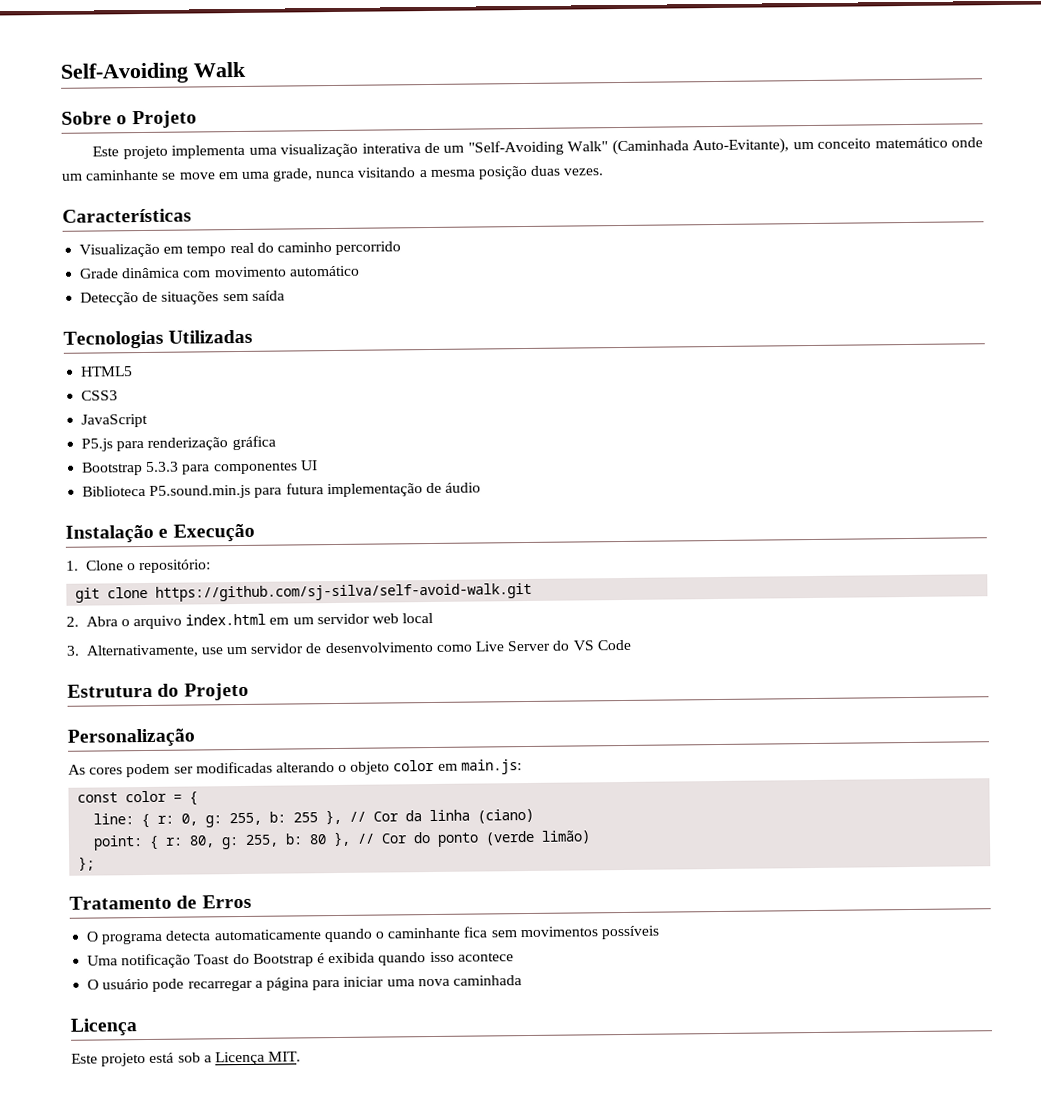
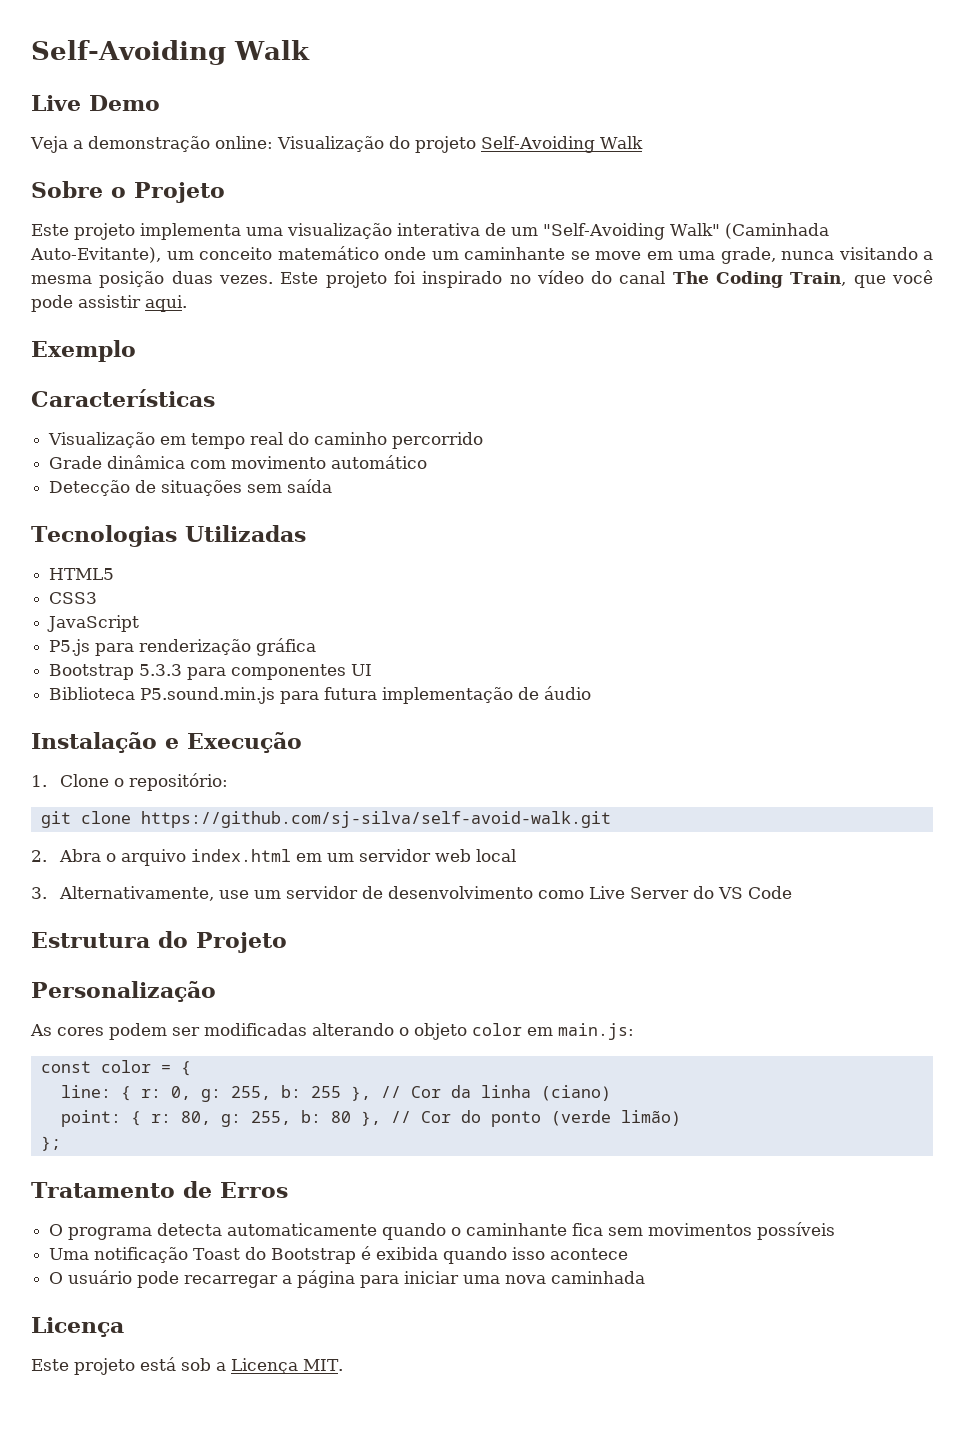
[60,61,246,84] Self-Avoiding Walk -> [31,40,310,65] [31,95,160,111] [30,136,643,153] Self-Avoiding Walk // Live Demo // Veja a demonstração online: Visualização do projeto Self-Avoiding Walk
(605, 172) none -> [280,270,933,288] [31,295,187,312] [31,340,136,362] Este projeto foi inspirado no vídeo do canal The Coding Train, que você pode assistir aqui. // Exemplo

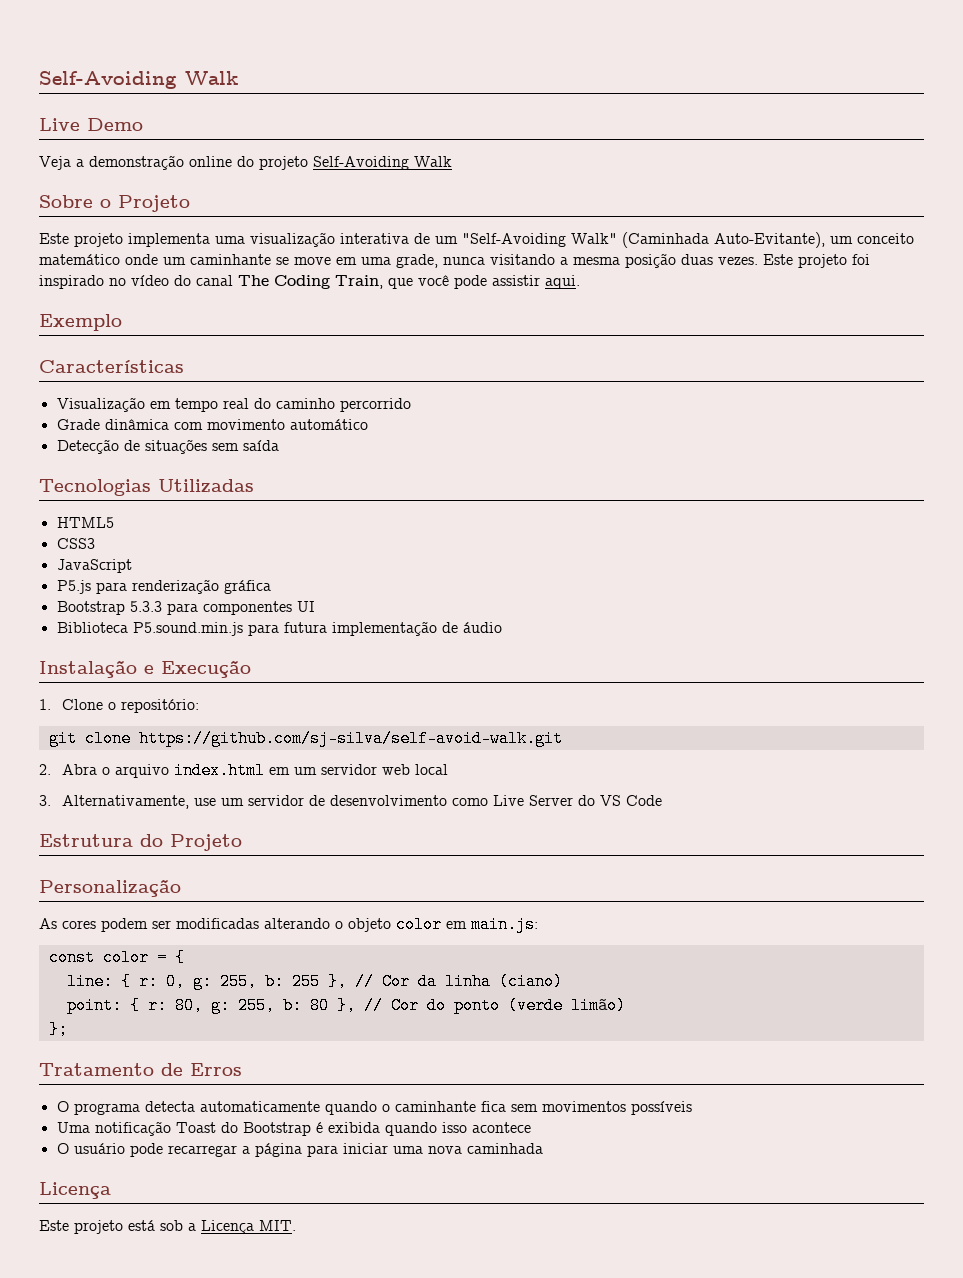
[214,136,384,152] online: Visualização -> [189,156,232,167] online

